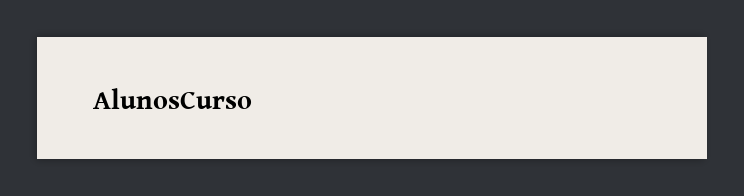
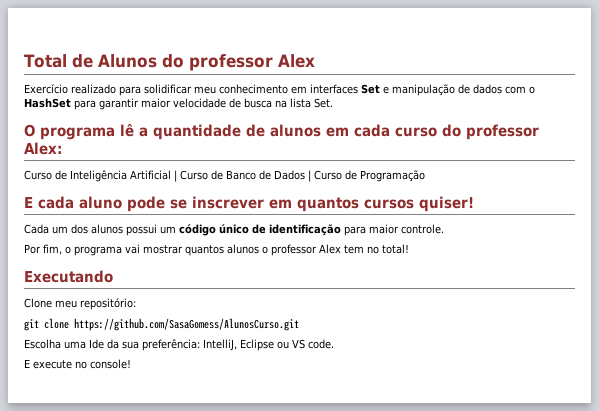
[93,88,252,109] AlunosCurso -> [24,54,315,71] [24,84,535,96] [24,98,333,110] [24,124,539,140] [24,142,62,155] [24,170,425,182] [24,196,474,212] [24,224,444,236] [24,244,409,256] [24,270,113,283] [24,298,136,310] [24,318,299,331] [24,339,334,351] [24,359,131,369] Total de Alunos do professor Alex // Exercício realizado para solidificar meu conhecimento em interfaces Set e manipulação de dados com o HashSet para garantir maior velocidade de busca na lista Set. // O programa lê a quantidade de alunos em cada curso do professor Alex: // Curso de Inteligência Artificial | Curso de Banco de Dados | Curso de Programação // E cada aluno pode se inscrever em quantos cursos quiser! // Cada um dos alunos possui um código único de identificação para maior controle. // Por fim, o programa vai mostrar quantos alunos o professor Alex tem no total! // Executando // Clone meu repositório: // git clone https://github.com/SasaGomess/AlunosCurso.git // Escolha uma Ide da sua preferência: IntelliJ, Eclipse ou VS code. // E execute no console!

